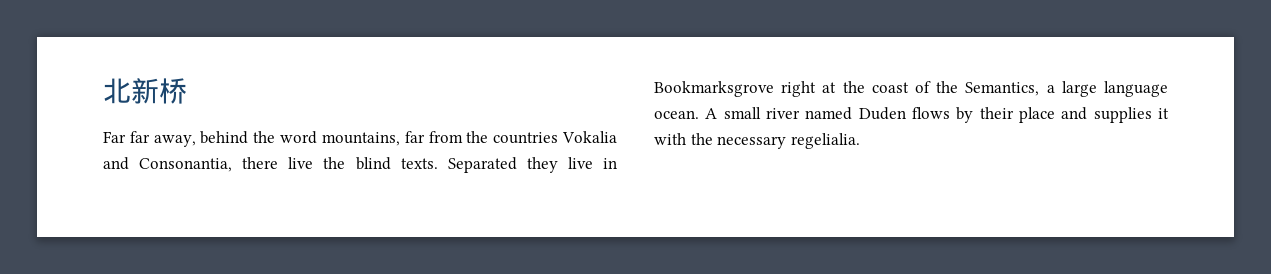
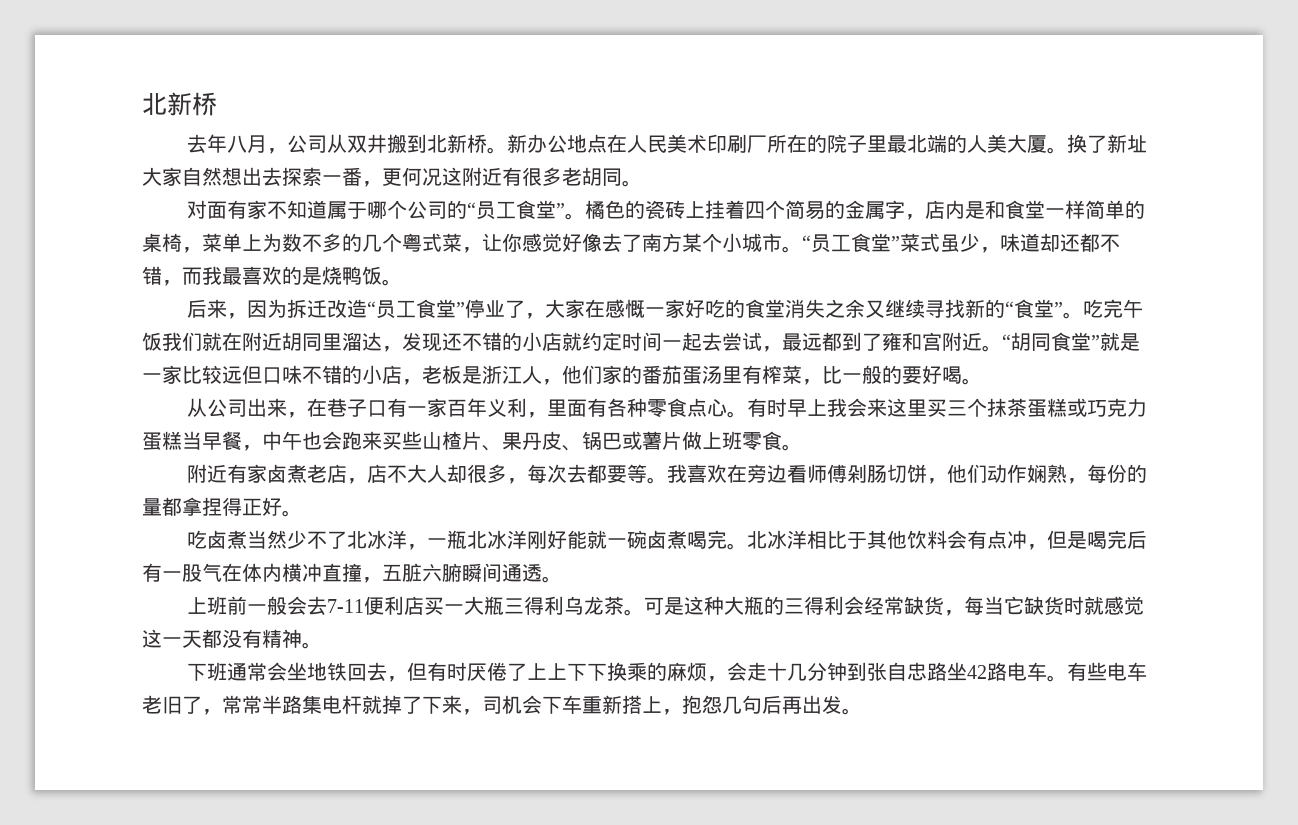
[103,131,617,147] [103,157,618,173] [654,81,1168,97] [654,107,1169,123] [654,133,860,149] Far far away, behind the word mountains, far from the countries Vokalia and Consonantia, there live the blind texts. Separated they live in Bookmarksgrove right at the coast of the Semantics, a large language ocean. A small river named Duden flows by their place and supplies it with the necessary regelialia. -> [186,134,1147,154] [142,167,642,187] [186,200,1145,220] [142,233,1120,253] [142,266,402,286] [186,299,1143,319] [142,332,1140,352] [142,365,982,385] [186,398,1147,418] [142,431,802,451] [186,464,1147,484] [142,497,302,517] [186,530,1147,550] [142,563,562,583] [186,596,1144,616] [142,629,322,649] [186,662,1147,682] [142,695,862,715] 去年八月，公司从双井搬到北新桥。新办公地点在人民美术印刷厂所在的院子里最北端的人美大厦。换了新址大家自然想出去探索一番，更何况这附近有很多老胡同。 // 对面有家不知道属于哪个公司的“员工食堂”。橘色的瓷砖上挂着四个简易的金属字，店内是和食堂一样简单的桌椅，菜单上为数不多的几个粤式菜，让你感觉好像去了南方某个小城市。“员工食堂”菜式虽少，味道却还都不错，而我最喜欢的是烧鸭饭。 // 后来，因为拆迁改造“员工食堂”停业了，大家在感慨一家好吃的食堂消失之余又继续寻找新的“食堂”。吃完午饭我们就在附近胡同里溜达，发现还不错的小店就约定时间一起去尝试，最远都到了雍和宫附近。“胡同食堂”就是一家比较远但口味不错的小店，老板是浙江人，他们家的番茄蛋汤里有榨菜，比一般的要好喝。 // 从公司出来，在巷子口有一家百年义利，里面有各种零食点心。有时早上我会来这里买三个抹茶蛋糕或巧克力蛋糕当早餐，中午也会跑来买些山楂片、果丹皮、锅巴或薯片做上班零食。 // 附近有家卤煮老店，店不大人却很多，每次去都要等。我喜欢在旁边看师傅剁肠切饼，他们动作娴熟，每份的量都拿捏得正好。 // 吃卤煮当然少不了北冰洋，一瓶北冰洋刚好能就一碗卤煮喝完。北冰洋相比于其他饮料会有点冲，但是喝完后有一股气在体内横冲直撞，五脏六腑瞬间通透。 // 上班前一般会去7-11便利店买一大瓶三得利乌龙茶。可是这种大瓶的三得利会经常缺货，每当它缺货时就感觉这一天都没有精神。 // 下班通常会坐地铁回去，但有时厌倦了上上下下换乘的麻烦，会走十几分钟到张自忠路坐42路电车。有些电车老旧了，常常半路集电杆就掉了下来，司机会下车重新搭上，抱怨几句后再出发。

